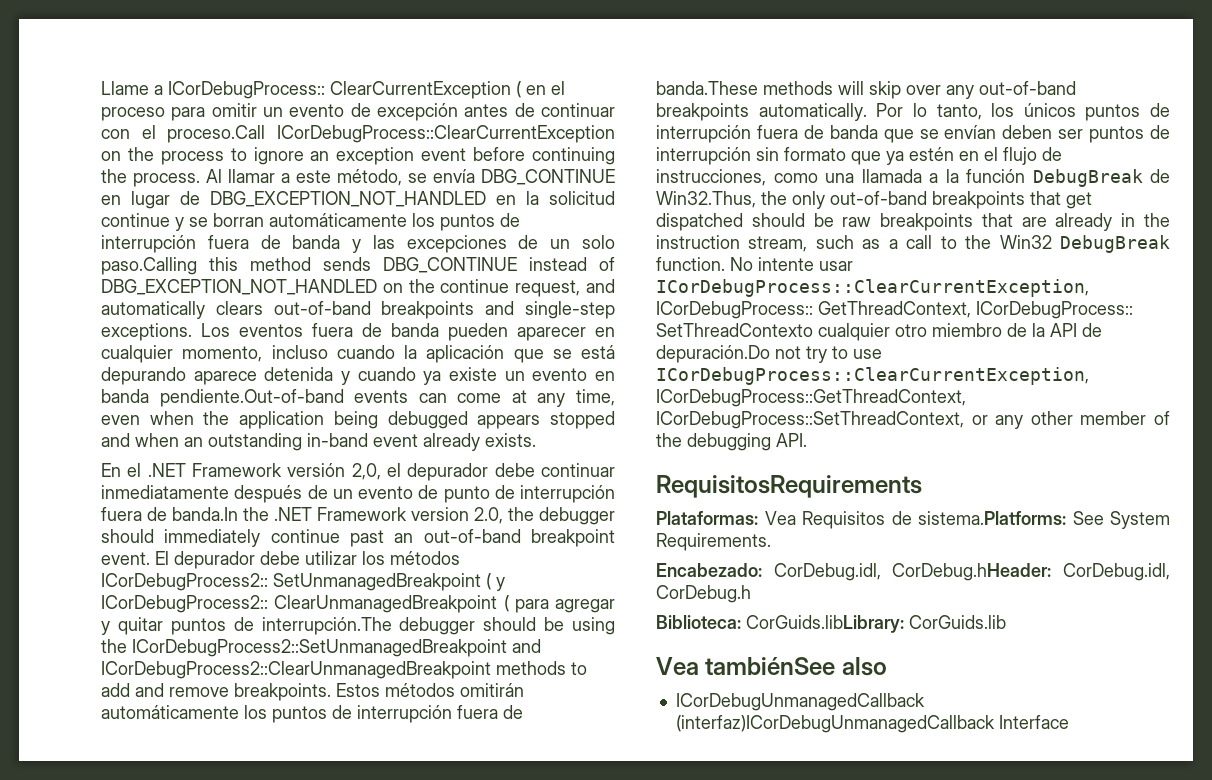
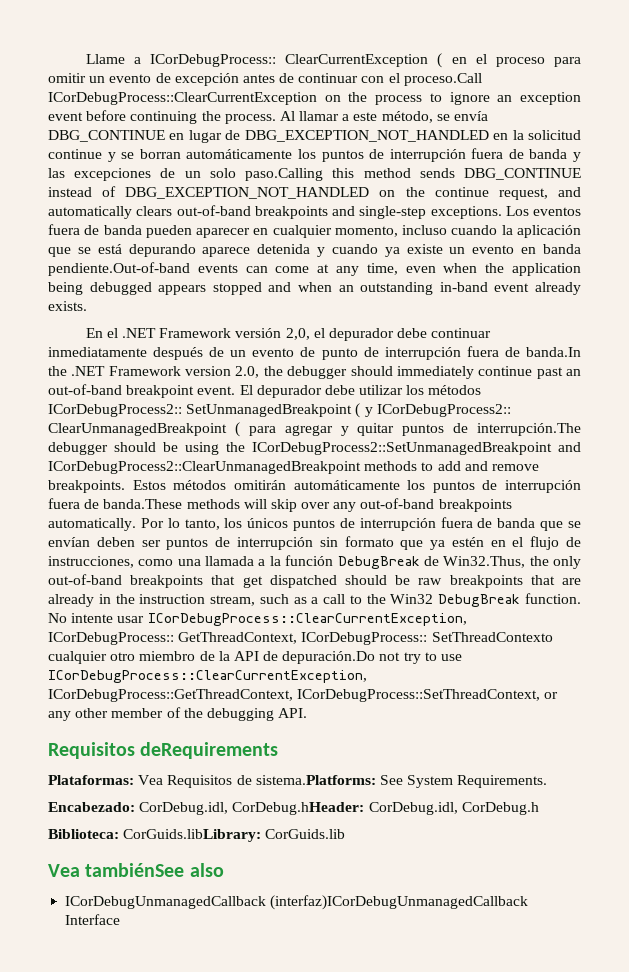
[656,475,922,498] RequisitosRequirements -> [48,742,279,759] Requisitos deRequirements

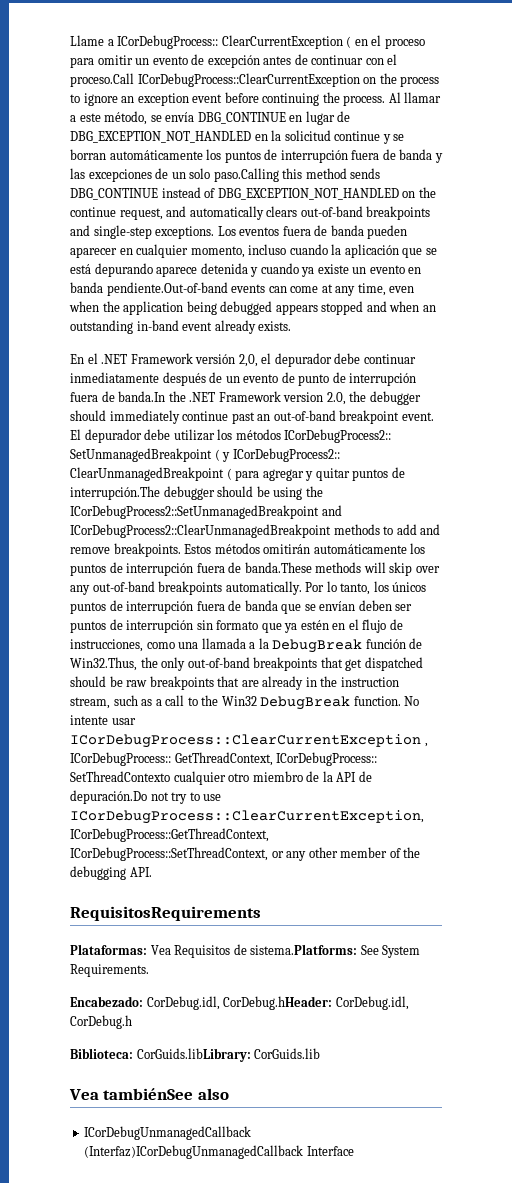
[285,555,420,569] función DebugBreak -> [272,639,406,653] DebugBreak función
[147,613,467,626] ICorDebugProcess::ClearCurrentException, -> [70,734,428,748] ICorDebugProcess::ClearCurrentException ,
[48,742,279,759] Requisitos deRequirements -> [70,906,261,921] RequisitosRequirements
[270,895,529,910] (interfaz)ICorDebugUnmanagedCallback -> [84,1145,304,1159] (Interfaz)ICorDebugUnmanagedCallback

